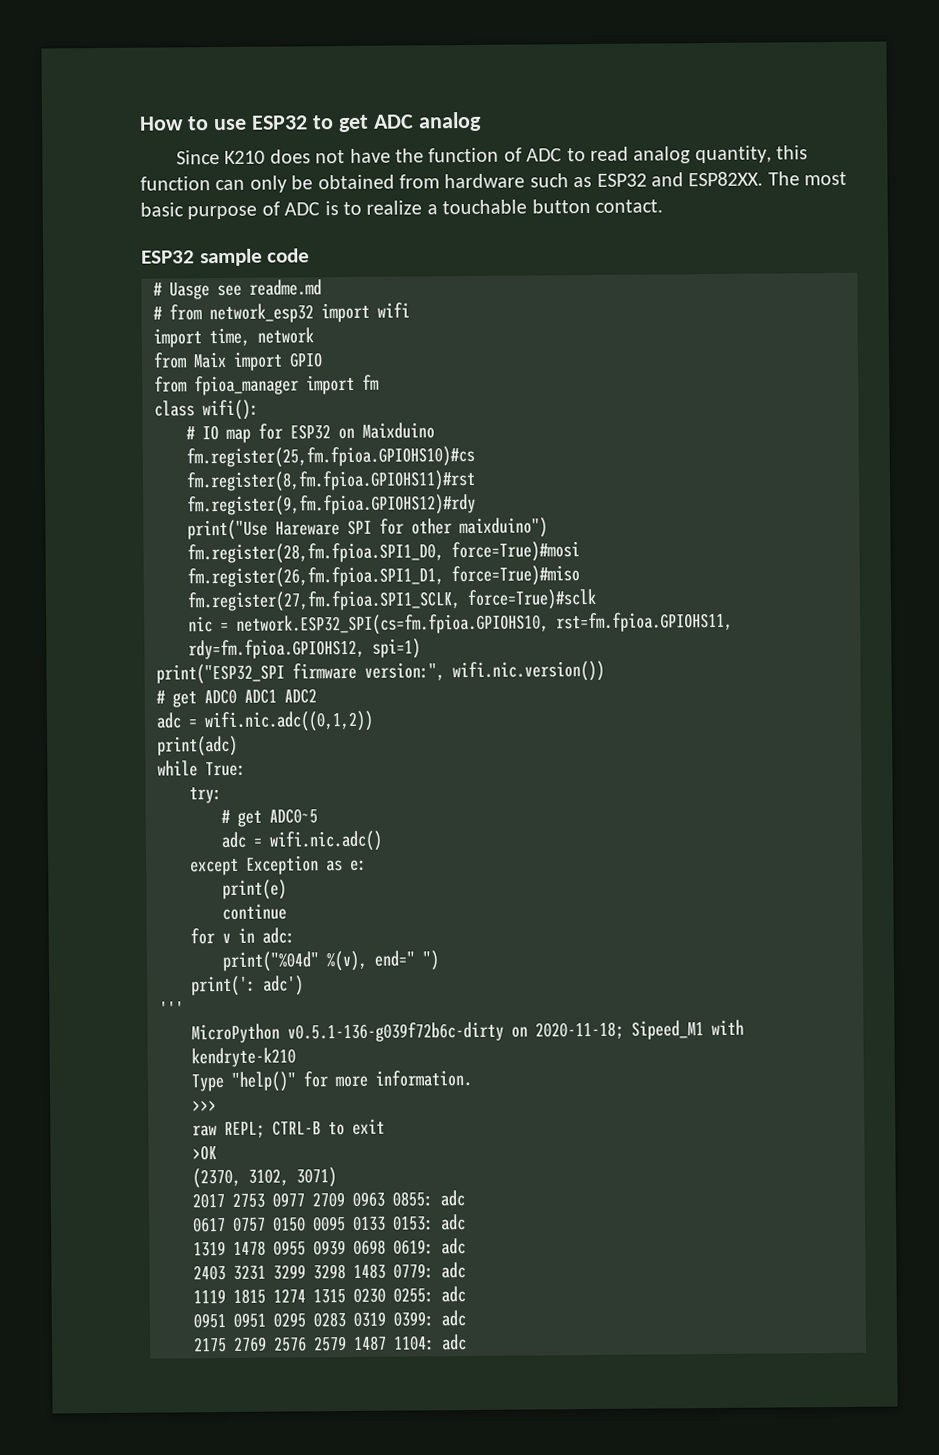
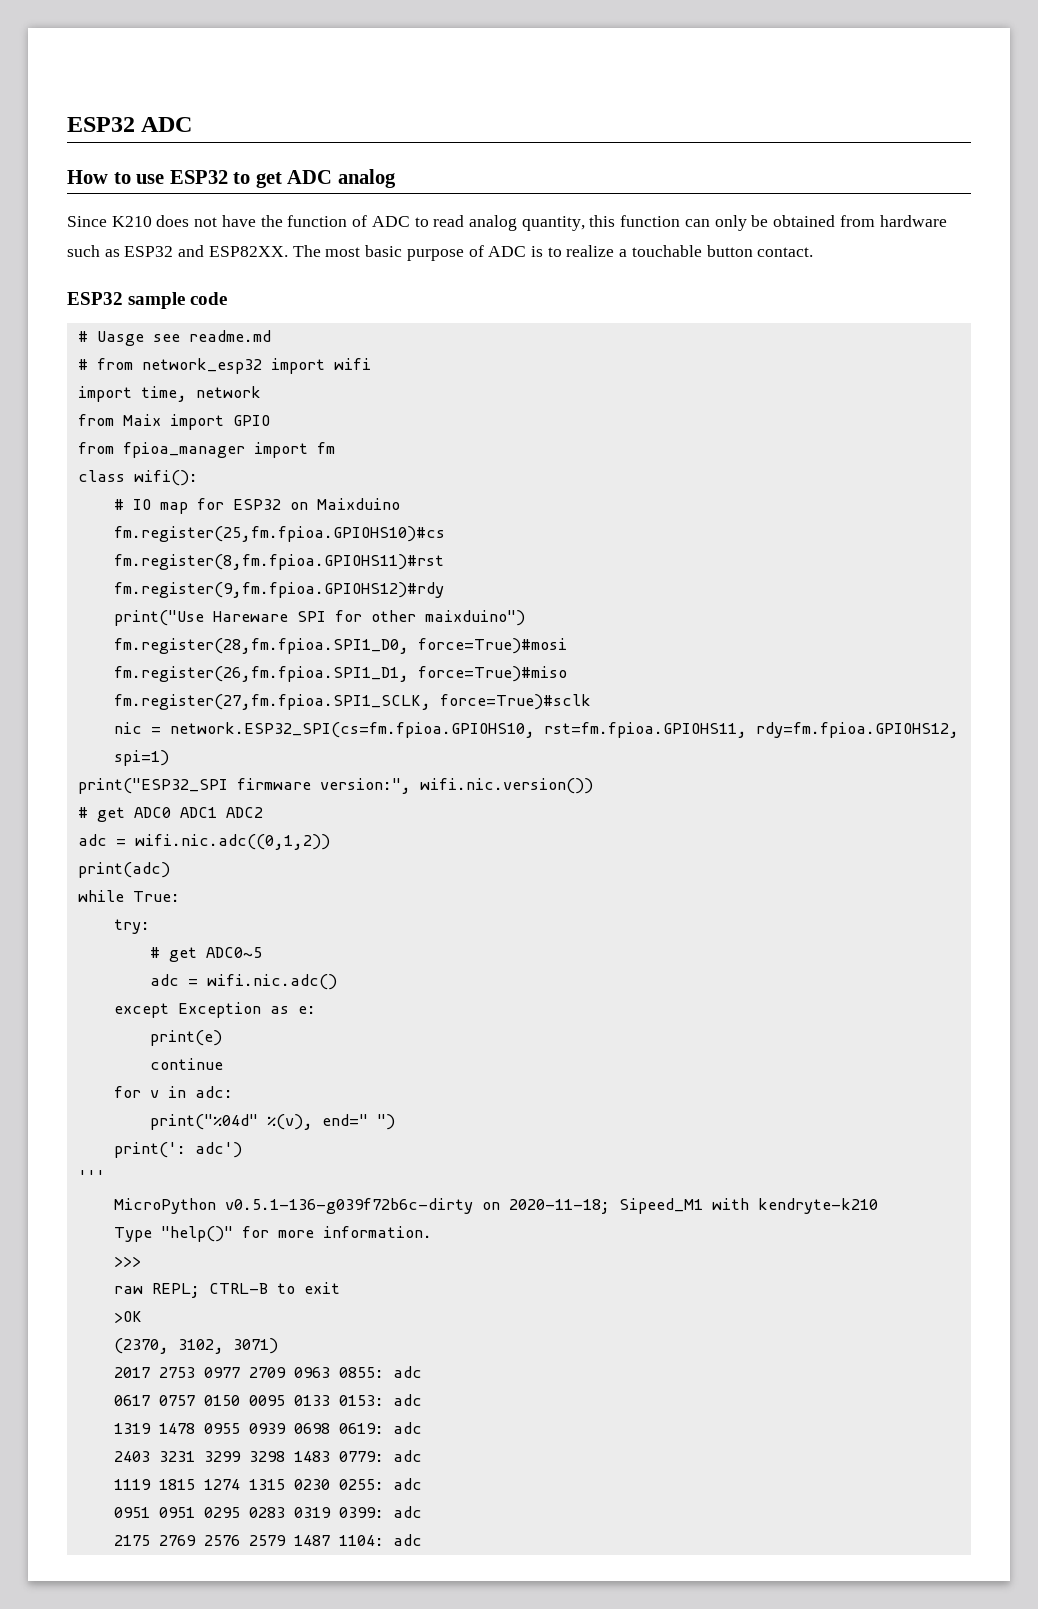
(139, 123) none -> [67,117,193,132] ESP32 ADC //

